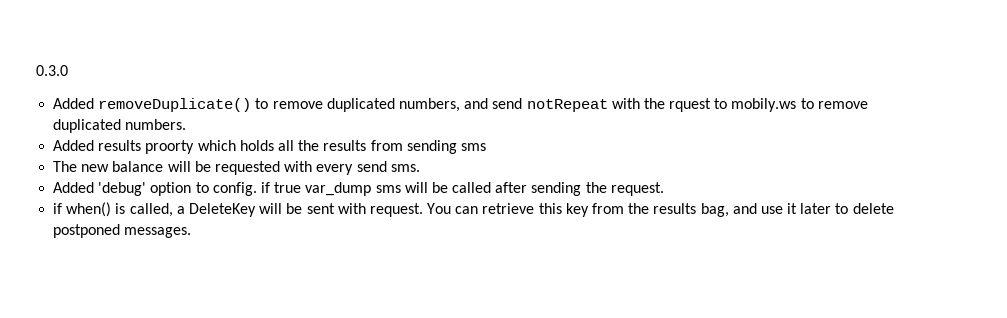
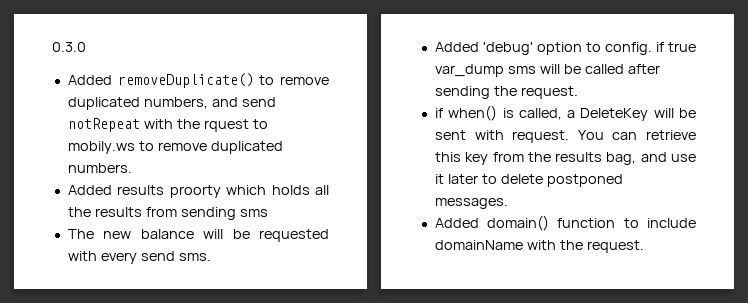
(192, 232) none -> [434,215,696,231] [434,240,644,253] // Added domain() function to include domainName with the request.

